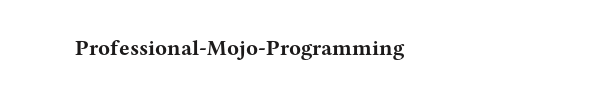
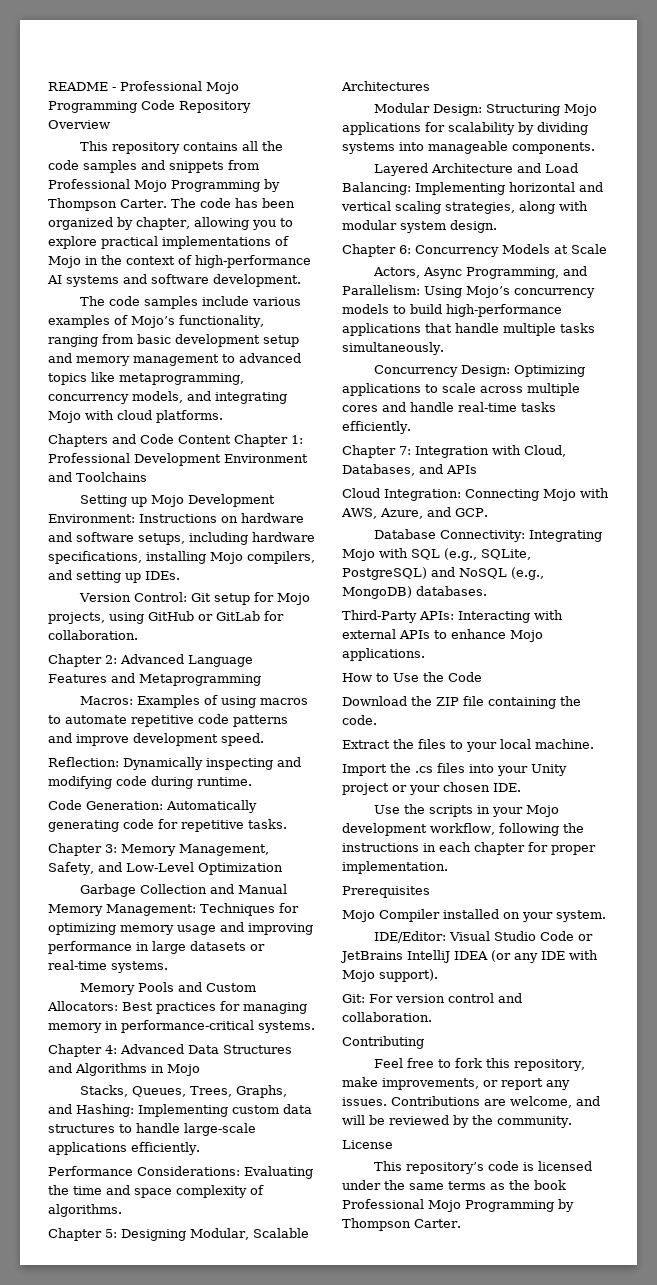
[75,40,405,60] Professional-Mojo-Programming -> [48,81,239,94] [48,100,251,113] [48,120,110,129] [80,141,284,154] [48,160,259,173] [48,179,280,192] [48,198,295,211] [48,217,293,230] [48,236,289,249] [48,255,311,268] [47,274,301,287] [80,296,302,309] [48,315,264,328] [48,334,299,347] [48,353,301,366] [48,372,244,385] [48,391,287,404] [48,410,223,423] [48,434,303,447] [48,453,308,466] [48,472,147,482] [80,494,276,507] [48,513,304,523] [48,532,315,545] [48,551,315,564] [48,570,180,583] [79,592,311,605] [48,611,284,624] [48,630,138,640] [48,654,253,667] [48,673,261,686] [80,695,309,708] [48,714,288,727] [48,733,264,746] [48,757,301,770] [48,776,252,789] [48,800,257,813] [48,819,287,832] [48,843,269,856] [48,862,283,875] [80,884,288,897] [48,903,299,916] [48,922,313,935] [48,941,265,954] [48,960,168,973] [80,982,257,995] [47,1001,307,1014] [48,1020,315,1033] [48,1044,292,1057] [48,1063,200,1076] [80,1085,288,1098] [48,1104,312,1117] [48,1123,256,1136] [48,1142,200,1155] [48,1166,313,1179] [48,1185,264,1198] [48,1204,122,1217] [48,1228,309,1241] [341,81,430,91] [374,103,598,116] [342,122,588,135] [342,141,595,154] [374,163,579,176] [342,182,603,195] [341,201,588,214] [342,220,497,233] [342,244,607,257] [373,266,588,279] [342,285,595,298] [342,304,562,317] [342,323,595,336] [342,342,444,355] [374,365,586,377] [342,383,580,396] [342,402,556,412] [342,421,411,434] [342,445,566,458] [342,464,477,476] [342,488,609,501] [341,507,488,519] [374,529,603,542] [342,548,531,561] [342,567,544,580] [342,586,487,599] [342,610,563,623] [342,629,543,642] [342,648,425,661] [342,672,482,682] [342,696,581,709] [342,715,377,725] [342,739,594,752] [342,763,567,776] [342,782,521,795] [374,804,560,817] [342,823,584,836] [342,842,596,855] [342,861,448,874] [342,886,430,898] [342,909,606,922] [374,931,594,943] [340,950,598,963] [342,969,438,982] [342,993,522,1003] [342,1012,432,1022] [342,1036,424,1049] [374,1058,586,1071] [342,1077,570,1090] [342,1096,600,1108] [342,1115,572,1128] [342,1140,393,1149] [374,1161,593,1174] [342,1180,566,1190] [342,1199,574,1212] [342,1218,461,1231] README - Professional Mojo Programming Code Repository Overview // This repository contains all the code samples and snippets from Professional Mojo Programming by Thompson Carter. The code has been organized by chapter, allowing you to explore practical implementations of Mojo in the context of high-performance AI systems and software development. // The code samples include various examples of Mojo’s functionality, ranging from basic development setup and memory management to advanced topics like metaprogramming, concurrency models, and integrating Mojo with cloud platforms. // Chapters and Code Content Chapter 1: Professional Development Environment and Toolchains // Setting up Mojo Development Environment: Instructions on hardware and software setups, including hardware specifications, installing Mojo compilers, and setting up IDEs. // Version Control: Git setup for Mojo projects, using GitHub or GitLab for collaboration. // Chapter 2: Advanced Language Features and Metaprogramming // Macros: Examples of using macros to automate repetitive code patterns and improve development speed. // Reflection: Dynamically inspecting and modifying code during runtime. // Code Generation: Automatically generating code for repetitive tasks. // Chapter 3: Memory Management, Safety, and Low-Level Optimization // Garbage Collection and Manual Memory Management: Techniques for optimizing memory usage and improving performance in large datasets or real-time systems. // Memory Pools and Custom Allocators: Best practices for managing memory in performance-critical systems. // Chapter 4: Advanced Data Structures and Algorithms in Mojo // Stacks, Queues, Trees, Graphs, and Hashing: Implementing custom data structures to handle large-scale applications efficiently. // Performance Considerations: Evaluating the time and space complexity of algorithms. // Chapter 5: Designing Modular, Scalable Architectures // Modular Design: Structuring Mojo applications for scalability by dividing systems into manageable components. // Layered Architecture and Load Balancing: Implementing horizontal and vertical scaling strategies, along with modular system design. // Chapter 6: Concurrency Models at Scale // Actors, Async Programming, and Parallelism: Using Mojo’s concurrency models to build high-performance applications that handle multiple tasks simultaneously. // Concurrency Design: Optimizing applications to scale across multiple cores and handle real-time tasks efficiently. // Chapter 7: Integration with Cloud, Databases, and APIs // Cloud Integration: Connecting Mojo with AWS, Azure, and GCP. // Database Connectivity: Integrating Mojo with SQL (e.g., SQLite, PostgreSQL) and NoSQL (e.g., MongoDB) databases. // Third-Party APIs: Interacting with external APIs to enhance Mojo applications. // How to Use the Code // Download the ZIP file containing the code. // Extract the files to your local machine. // Import the .cs files into your Unity project or your chosen IDE. // Use the scripts in your Mojo development workflow, following the instructions in each chapter for proper implementation. // Prerequisites // Mojo Compiler installed on your system. // IDE/Editor: Visual Studio Code or JetBrains IntelliJ IDEA (or any IDE with Mojo support). // Git: For version control and collaboration. // Contributing // Feel free to fork this repository, make improvements, or report any issues. Contributions are welcome, and will be reviewed by the community. // License // This repository’s code is licensed under the same terms as the book Professional Mojo Programming by Thompson Carter.

